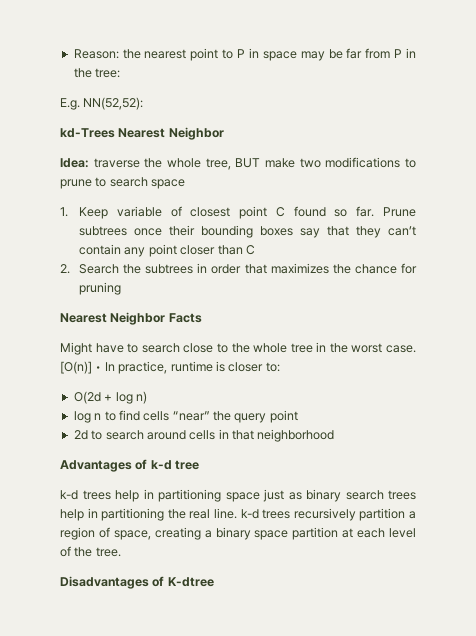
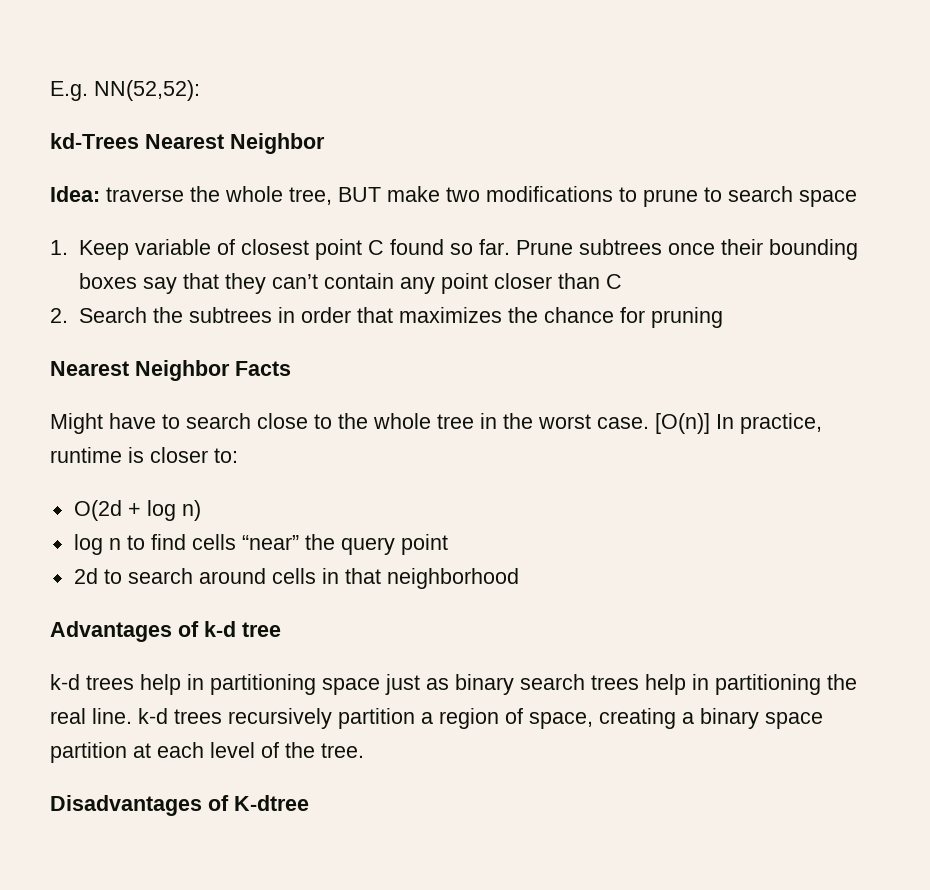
[73,48,417,61] [73,68,121,78] Reason: the nearest point to P in space may be far from P in the tree: // -> (50, 91) none
[95,366,102,371] • -> (710, 423) none

